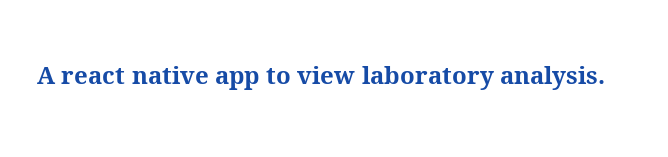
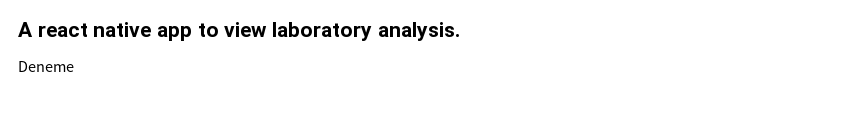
(606, 78) none -> [18,61,74,72] // Deneme

